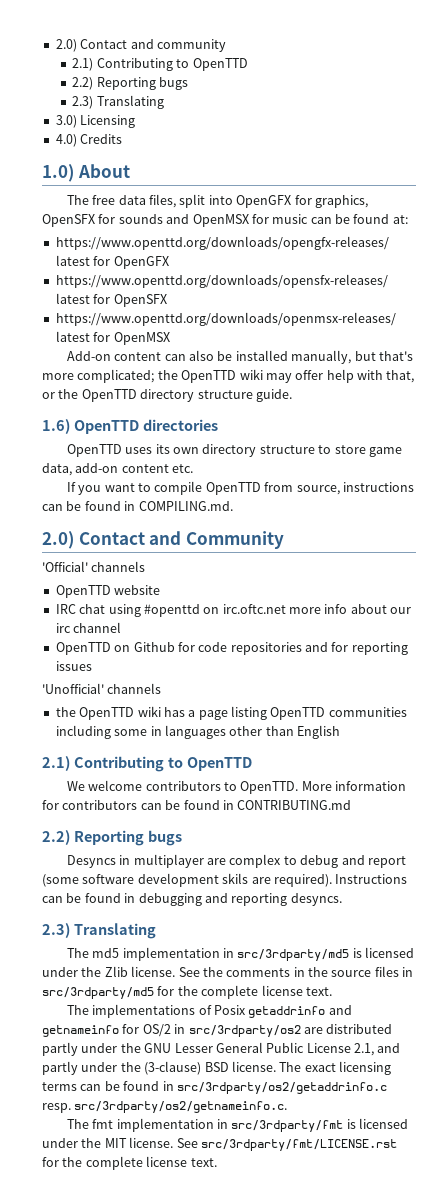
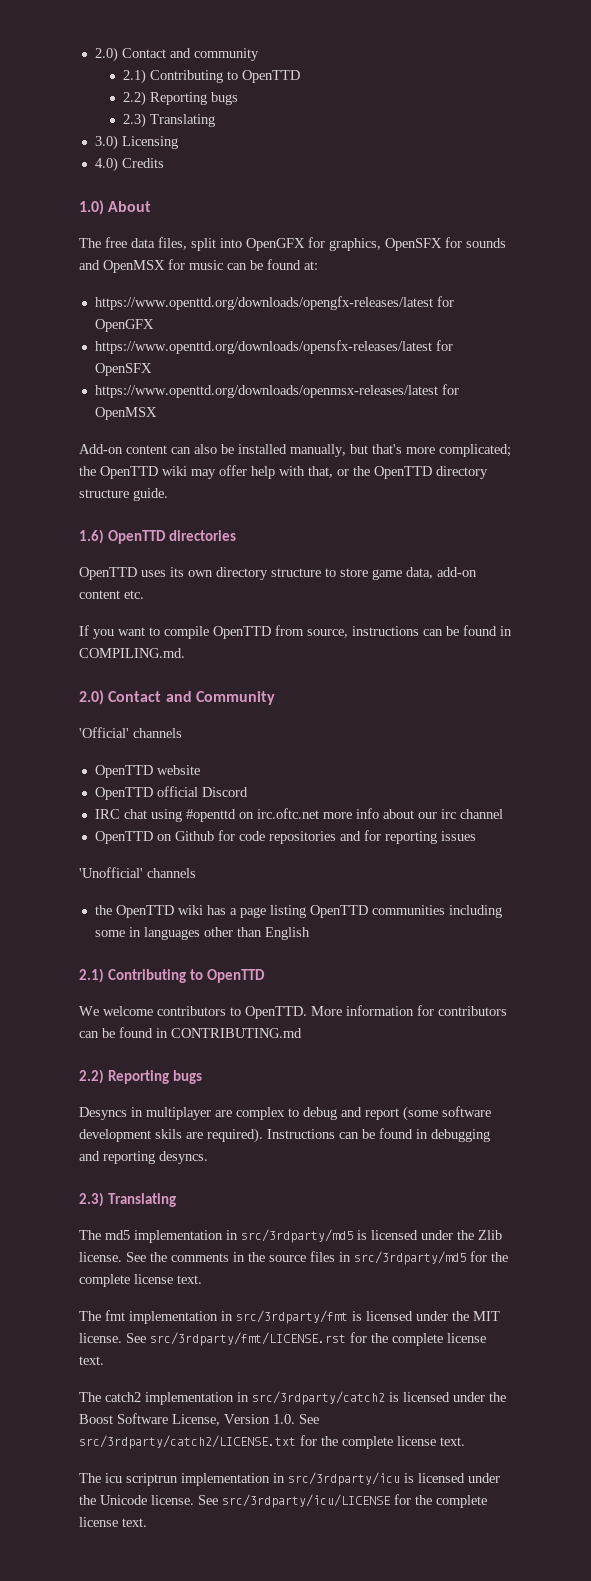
(161, 590) none -> [94,786,248,800] // OpenTTD official Discord
[66,1004,352,1018] [42,1024,393,1037] [42,1042,401,1056] [42,1061,391,1075] [42,1081,387,1094] [42,1101,288,1113] // The implementations of Posix getaddrinfo and getnameinfo for OS/2 in src/3rdparty/os2 are distributed partly under the GNU Lesser General Public License 2.1, and partly under the (3-clause) BSD license. The exact licensing terms can be found in src/3rdparty/os2/getaddrinfo.c resp. src/3rdparty/os2/getnameinfo.c. -> (202, 1279) none
(217, 1162) none -> [79,1391,506,1405] [79,1413,319,1426] [79,1435,465,1449] [79,1472,500,1486] [79,1494,487,1508] [79,1517,147,1527] // The catch2 implementation in src/3rdparty/catch2 is licensed under the Boost Software License, Version 1.0. See src/3rdparty/catch2/LICENSE.txt for the complete license text. // The icu scriptrun implementation in src/3rdparty/icu is licensed under the Unicode license. See src/3rdparty/icu/LICENSE for the complete license text.

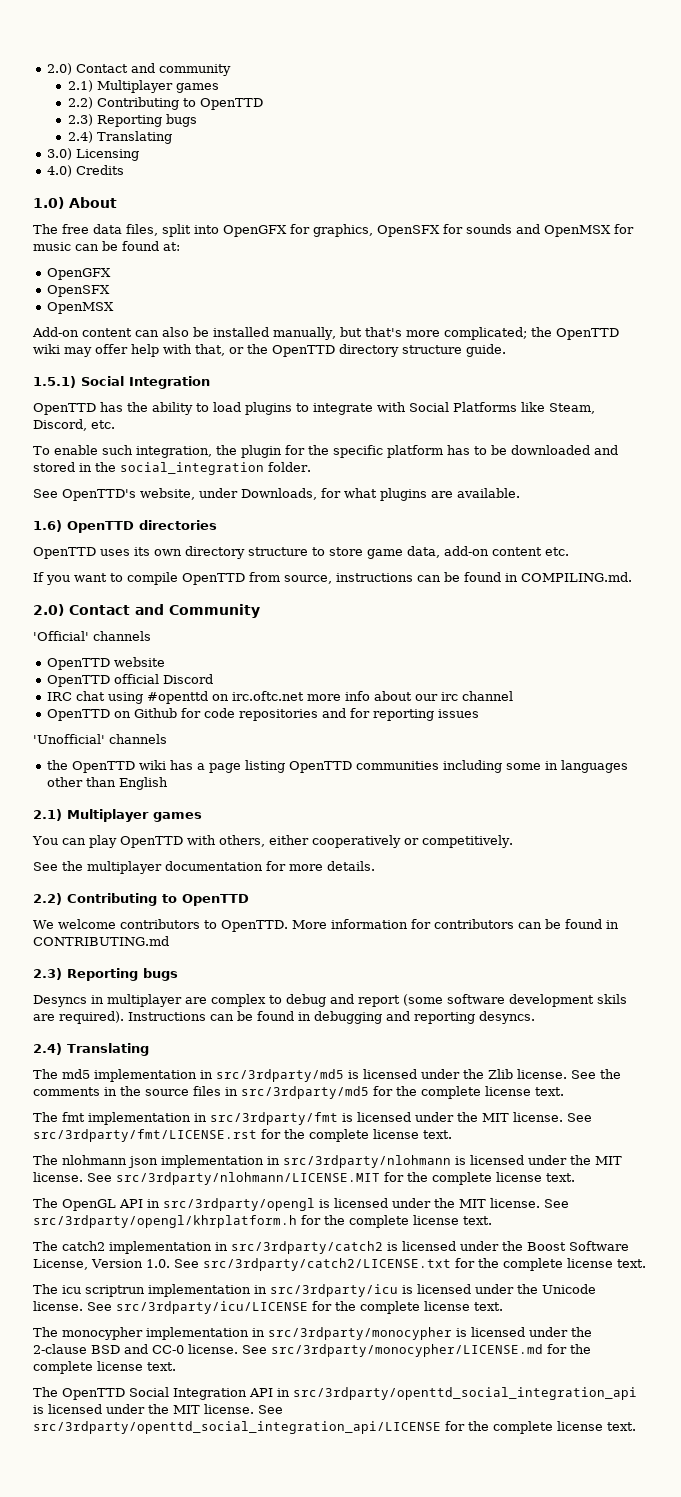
[150,70,301,83] [123,91,239,106] [123,113,147,128] Contributing to OpenTTD // 2.2) Reporting bugs // 2.3) -> [96,80,219,93] [67,97,263,110] [67,114,197,127] [67,131,93,143] Multiplayer games // 2.2) Contributing to OpenTTD // 2.3) Reporting bugs // 2.4)
[94,296,454,310] https://www.openttd.org/downloads/opengfx-releases/latest for -> (180, 246) none
[94,340,453,354] https://www.openttd.org/downloads/opensfx-releases/latest for -> (111, 274) none
[94,384,459,398] https://www.openttd.org/downloads/openmsx-releases/latest for -> (110, 291) none
(168, 494) none -> [33,376,210,389] [33,402,595,415] [33,419,115,431] [33,445,618,458] [33,462,311,475] [33,488,520,501] // 1.5.1) Social Integration // OpenTTD has the ability to load plugins to integrate with Social Platforms like Steam, Discord, etc. // To enable such integration, the plugin for the specific platform has to be downloaded and stored in the social_integration folder. // See OpenTTD's website, under Downloads, for what plugins are available.
(104, 975) none -> [67,809,202,822] [32,835,513,848] [33,861,375,874] [33,893,62,905] Multiplayer games // You can play OpenTTD with others, either cooperatively or competitively. // See the multiplayer documentation for more details. // 2.2)
[79,1069,104,1084] 2.2) -> [33,968,62,980] 2.3)
[79,1192,104,1207] 2.3) -> [33,1043,62,1055] 2.4)
(104, 1360) none -> [33,1155,622,1168] [33,1172,575,1185] [33,1198,569,1211] [33,1215,492,1228] // The nlohmann json implementation in src/3rdparty/nlohmann is licensed under the MIT license. See src/3rdparty/nlohmann/LICENSE.MIT for the complete license text. // The OpenGL API in src/3rdparty/opengl is licensed under the MIT license. See src/3rdparty/opengl/khrplatform.h for the complete license text.
(147, 1522) none -> [33,1327,592,1340] [33,1344,591,1357] [33,1361,176,1374] [33,1387,637,1400] [33,1404,283,1414] [33,1421,636,1434] // The monocypher implementation in src/3rdparty/monocypher is licensed under the 2-clause BSD and CC-0 license. See src/3rdparty/monocypher/LICENSE.md for the complete license text. // The OpenTTD Social Integration API in src/3rdparty/openttd_social_integration_api is licensed under the MIT license. See src/3rdparty/openttd_social_integration_api/LICENSE for the complete license text.

